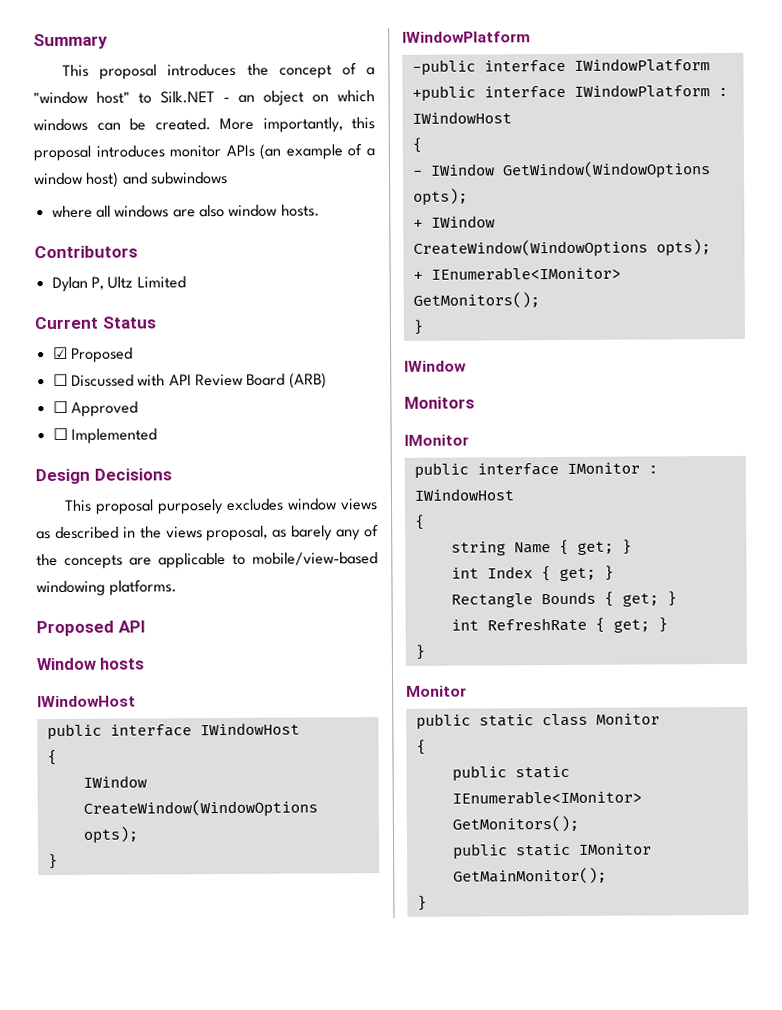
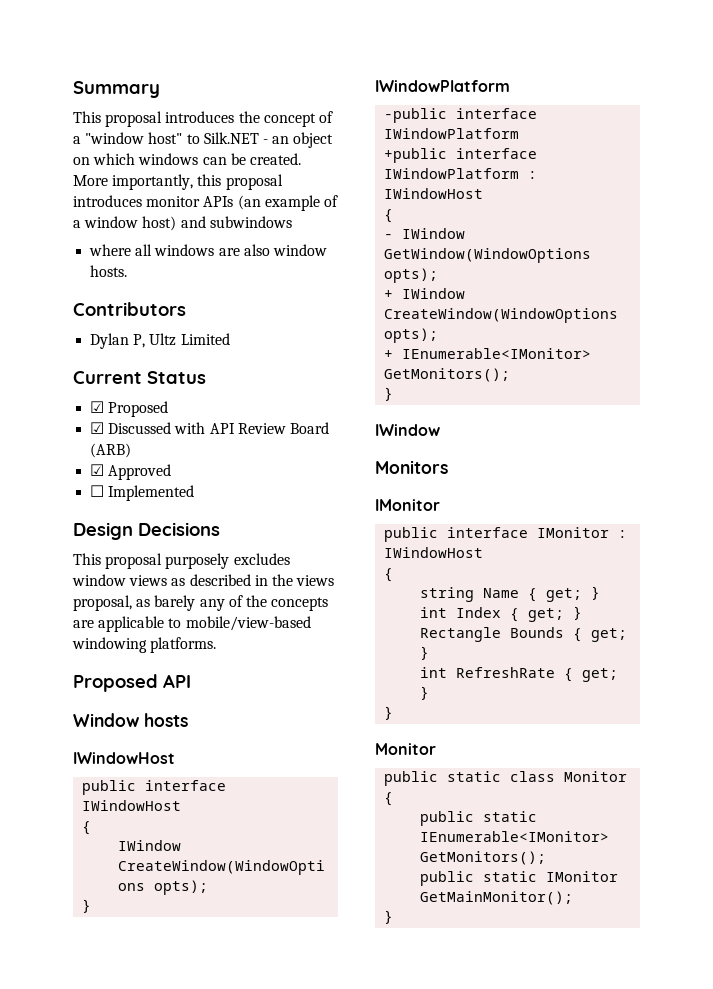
[52,373,68,387] ☐ -> [90,422,105,434] ☑
[52,400,68,414] ☐ -> [90,464,105,476] ☑

